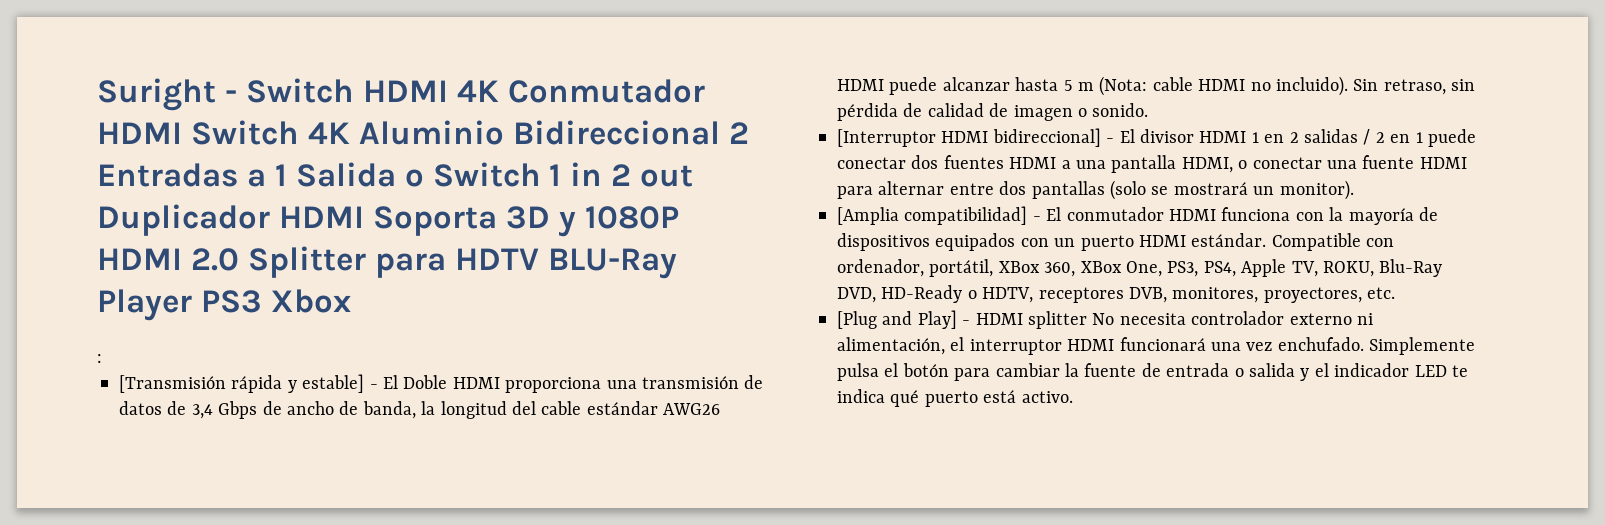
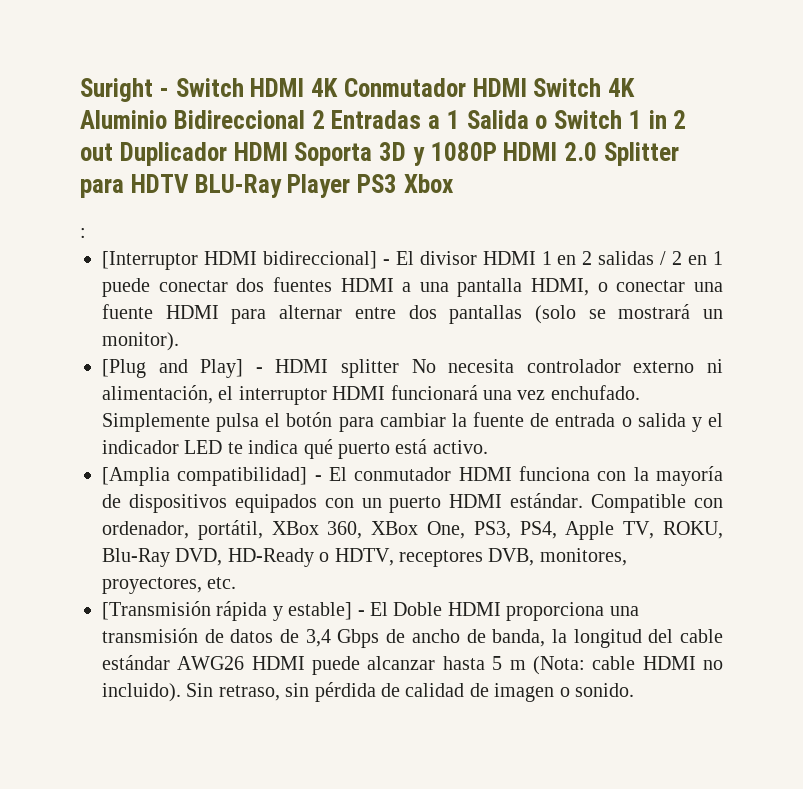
(102, 358) none -> [102,251,724,270] [102,277,723,297] [102,304,723,324] [102,332,179,351] [102,359,724,378] [102,385,640,405] [102,412,723,432] [102,439,488,459] [102,466,723,486] [102,493,724,513] [102,520,723,540] [102,548,627,567] [102,577,237,594] // [Interruptor HDMI bidireccional] - El divisor HDMI 1 en 2 salidas / 2 en 1 puede conectar dos fuentes HDMI a una pantalla HDMI, o conectar una fuente HDMI para alternar entre dos pantallas (solo se mostrará un monitor). // [Plug and Play] - HDMI splitter No necesita controlador externo ni alimentación, el interruptor HDMI funcionará una vez enchufado. Simplemente pulsa el botón para cambiar la fuente de entrada o salida y el indicador LED te indica qué puerto está activo. // [Amplia compatibilidad] - El conmutador HDMI funciona con la mayoría de dispositivos equipados con un puerto HDMI estándar. Compatible con ordenador, portátil, XBox 360, XBox One, PS3, PS4, Apple TV, ROKU, Blu-Ray DVD, HD-Ready o HDTV, receptores DVB, monitores, proyectores, etc.
[837,128,1476,147] [837,155,1467,173] [837,180,1354,200] [837,206,1438,225] [837,233,1395,251] [837,259,1443,277] [837,285,1396,303] [837,310,1373,329] [837,337,1476,355] [837,363,1468,381] [837,389,1073,407] // [Interruptor HDMI bidireccional] - El divisor HDMI 1 en 2 salidas / 2 en 1 puede conectar dos fuentes HDMI a una pantalla HDMI, o conectar una fuente HDMI para alternar entre dos pantallas (solo se mostrará un monitor). // [Amplia compatibilidad] - El conmutador HDMI funciona con la mayoría de dispositivos equipados con un puerto HDMI estándar. Compatible con ordenador, portátil, XBox 360, XBox One, PS3, PS4, Apple TV, ROKU, Blu-Ray DVD, HD-Ready o HDTV, receptores DVB, monitores, proyectores, etc. // [Plug and Play] - HDMI splitter No necesita controlador externo ni alimentación, el interruptor HDMI funcionará una vez enchufado. Simplemente pulsa el botón para cambiar la fuente de entrada o salida y el indicador LED te indica qué puerto está activo. -> (634, 690) none

